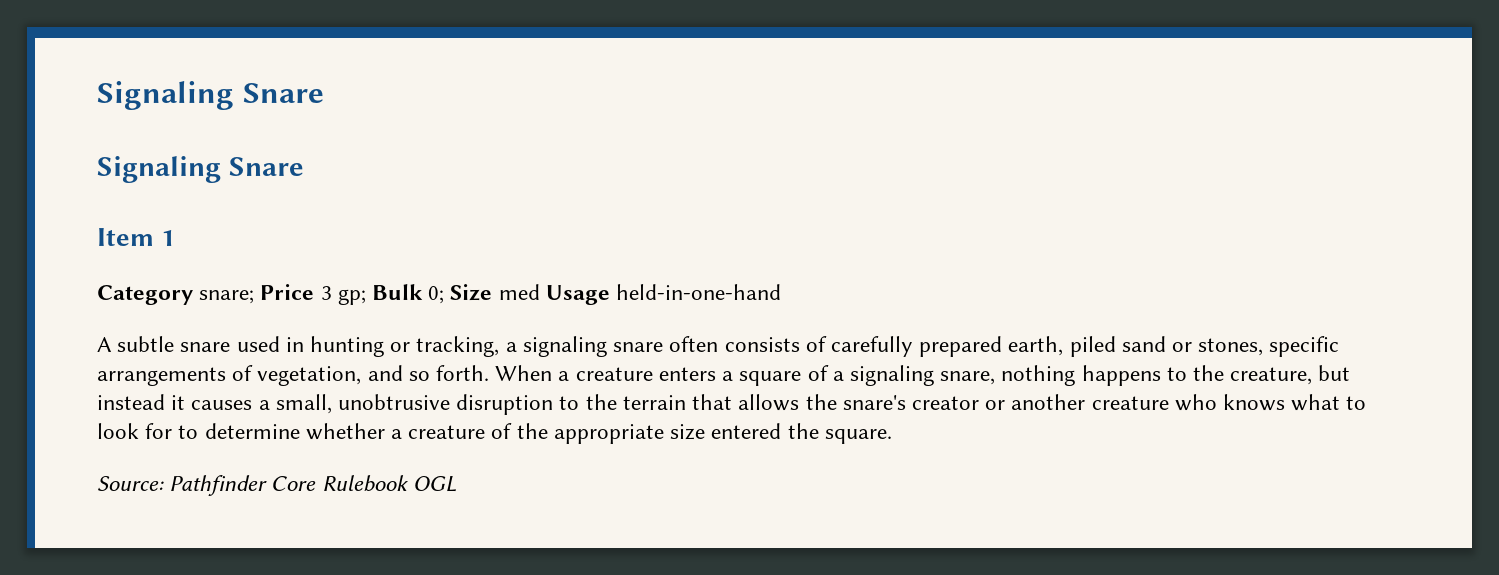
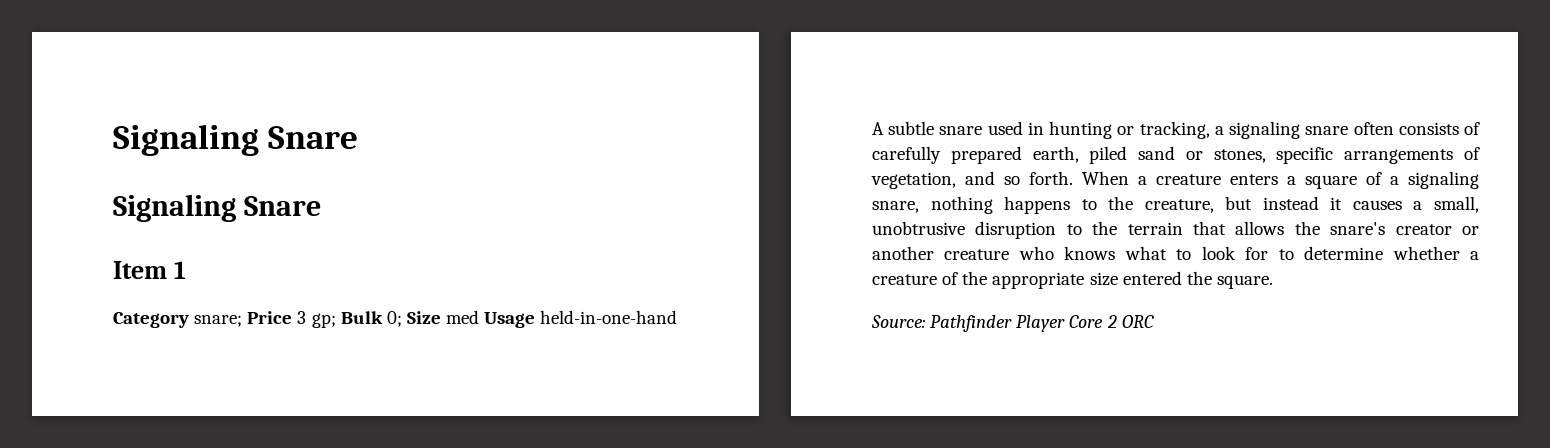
[271,475,457,492] Core Rulebook OGL -> [1016,315,1154,332] Player Core 2 ORC

